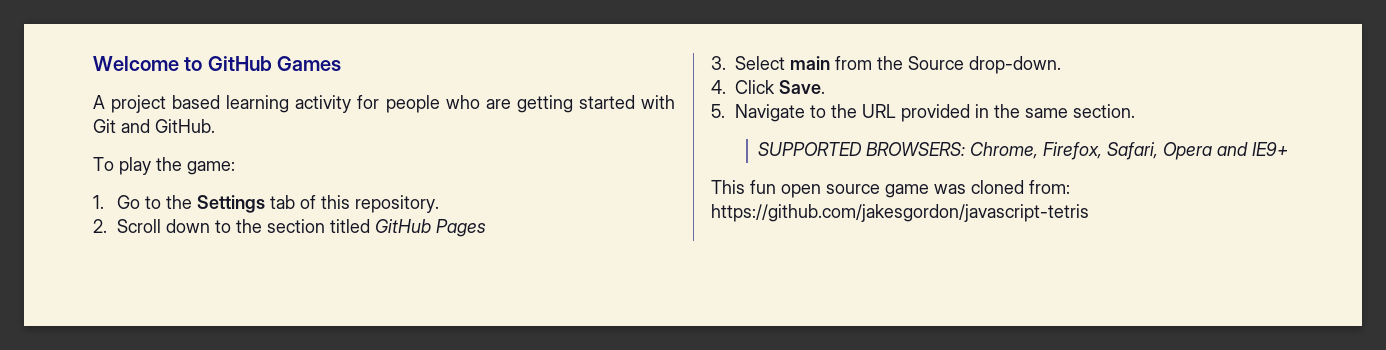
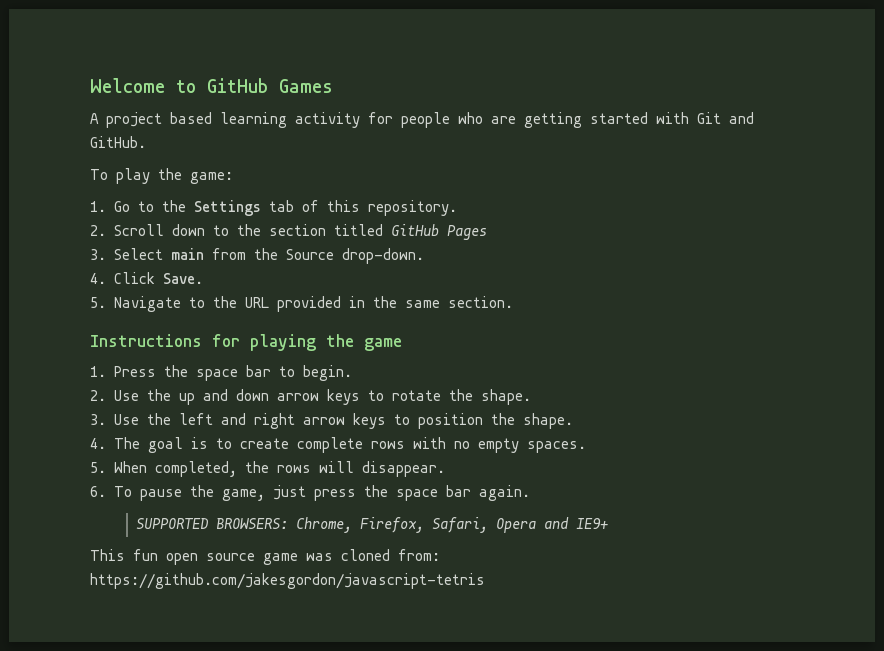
(1135, 111) none -> [90,334,402,351] [90,365,352,381] [90,389,531,405] [90,413,573,429] [90,437,586,453] [90,461,445,477] [90,485,530,501] // Instructions for playing the game // 1. Press the space bar to begin. // 2. Use the up and down arrow keys to rotate the shape. // 3. Use the left and right arrow keys to position the shape. // 4. The goal is to create complete rows with no empty spaces. // 5. When completed, the rows will disappear. // 6. To pause the game, just press the space bar again.

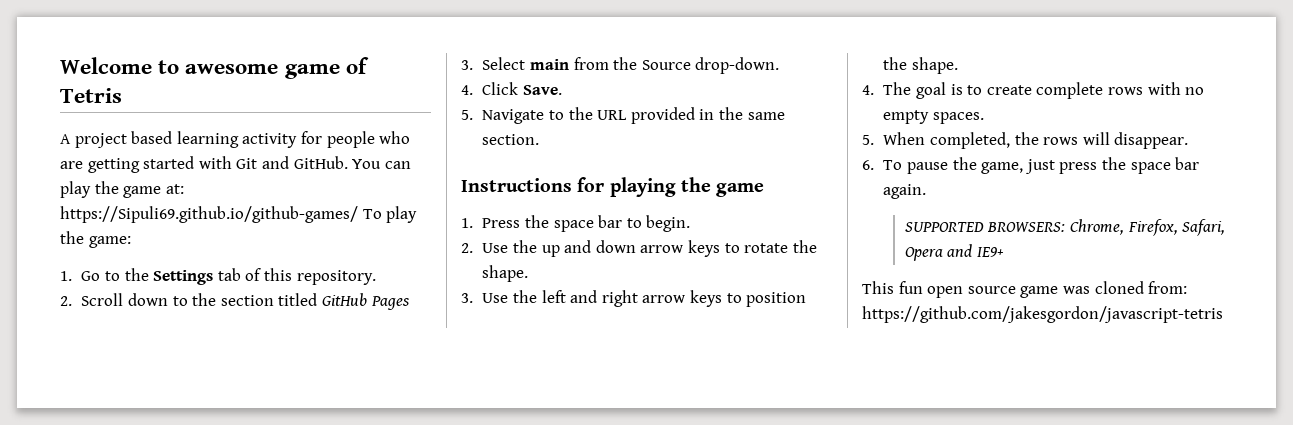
[207,78,333,93] GitHub Games -> [185,57,369,79] [60,88,122,103] awesome game of Tetris
(146, 142) // -> [352,159,411,169] [60,181,184,198] [60,206,358,223] You can play the game at: https://Sipuli69.github.io/github-games/

